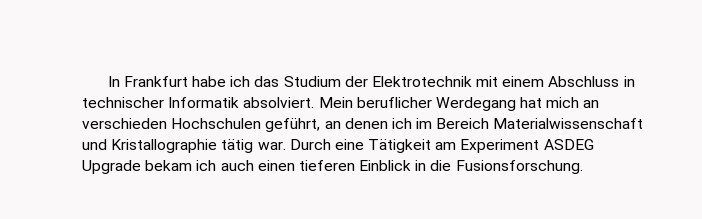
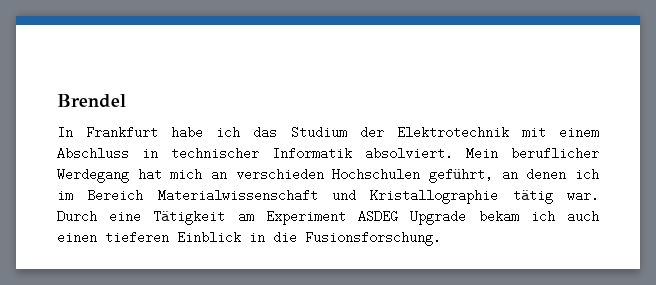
(107, 81) none -> [57,94,126,108] Brendel //

